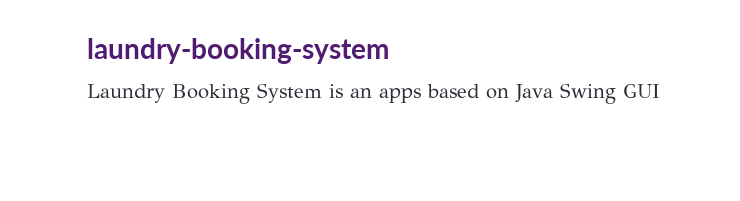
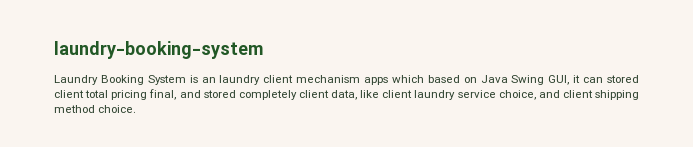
[379,83,660,104] apps based on Java Swing GUI -> [219,75,639,85] [54,89,639,100] [54,105,137,113] laundry client mechanism apps which based on Java Swing GUI, it can stored client total pricing final, and stored completely client data, like client laundry service choice, and client shipping method choice.

